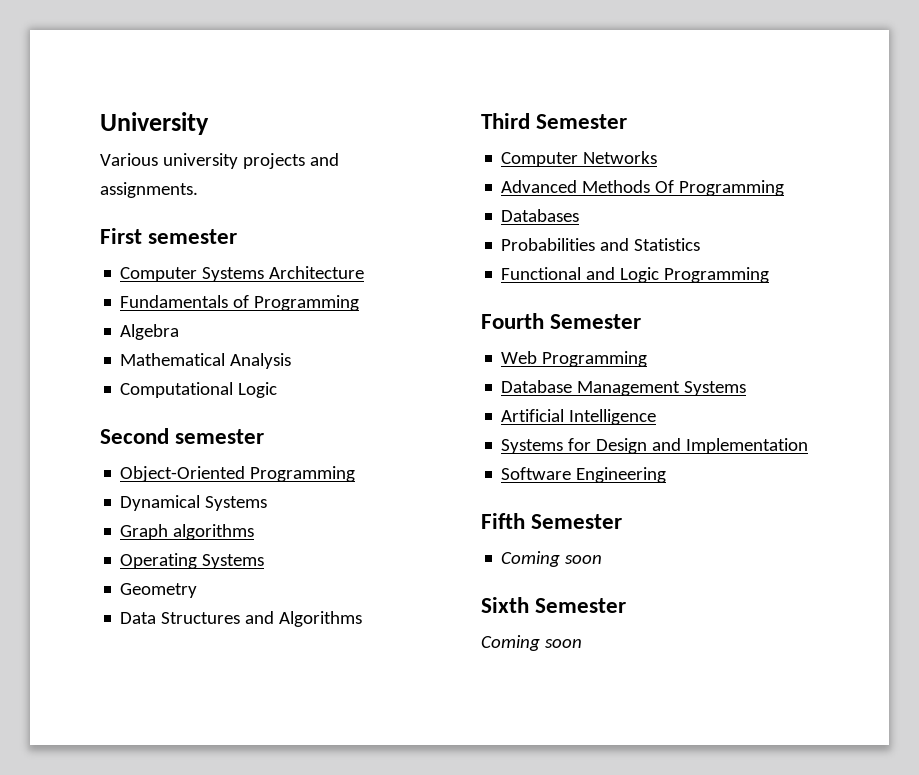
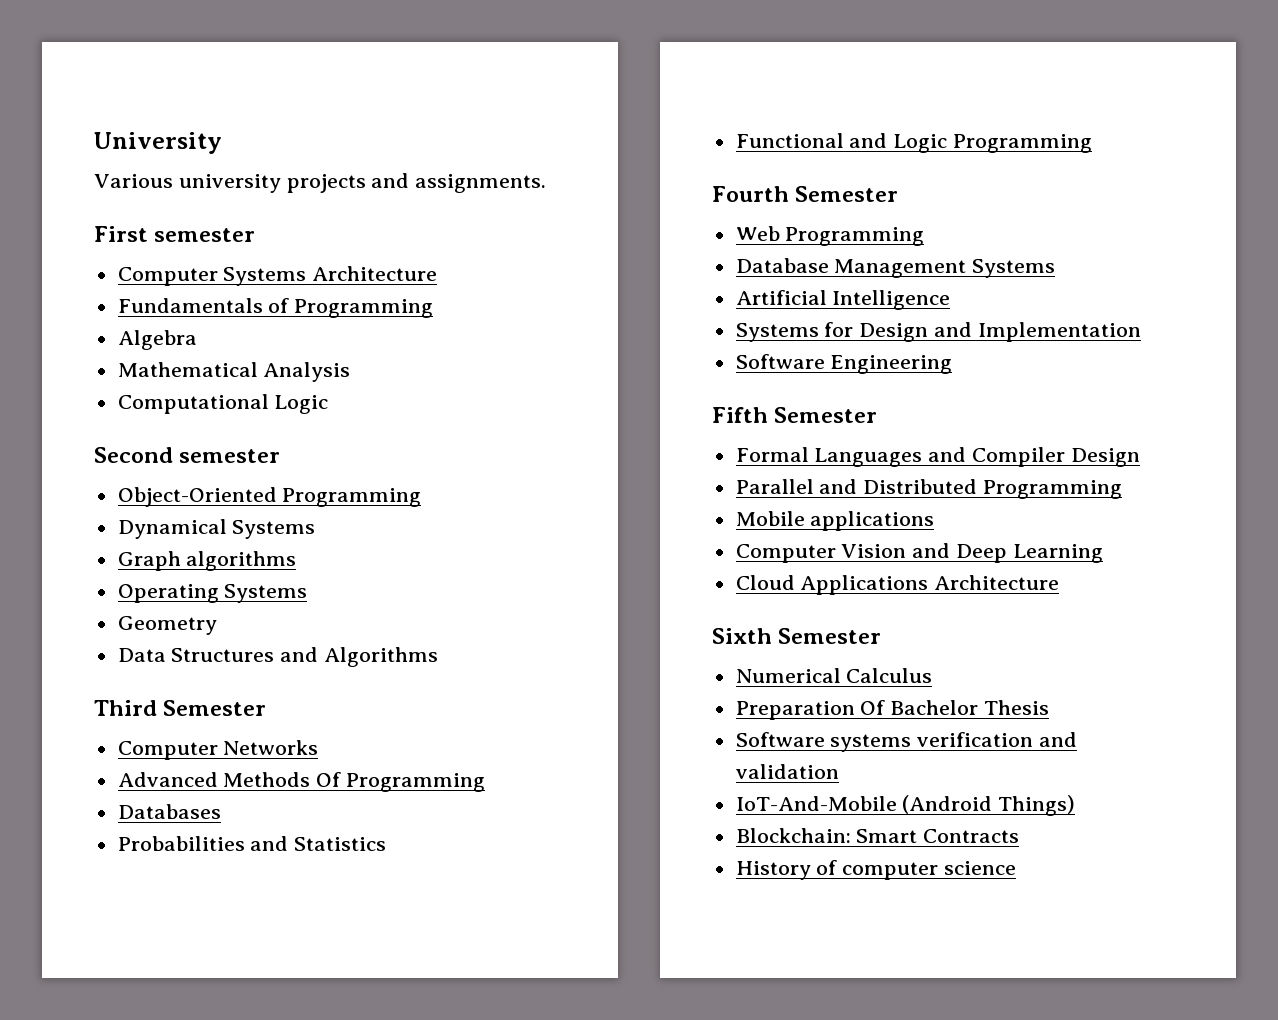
[501,551,603,567] [481,597,627,613] [481,635,582,651] Coming soon // Sixth Semester // Coming soon -> [735,447,1140,467] [735,479,1123,499] [735,511,935,531] [735,543,1103,563] [735,575,1060,595] [712,628,882,644] [735,668,933,683] [735,700,1050,720] [735,732,1078,752] [735,764,839,779] [735,795,1076,816] [735,828,1020,843] [735,860,1017,880] Formal Languages and Compiler Design // Parallel and Distributed Programming // Mobile applications // Computer Vision and Deep Learning // Cloud Applications Architecture // Sixth Semester // Numerical Calculus // Preparation Of Bachelor Thesis // Software systems verification and validation // IoT-And-Mobile (Android Things) // Blockchain: Smart Contracts // History of computer science

